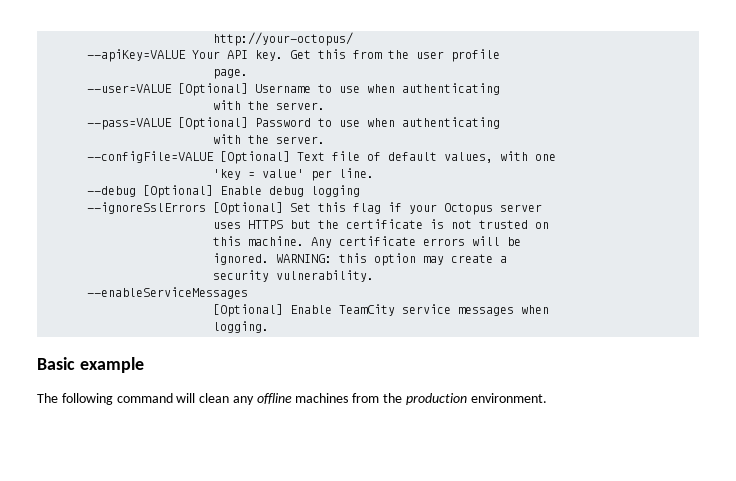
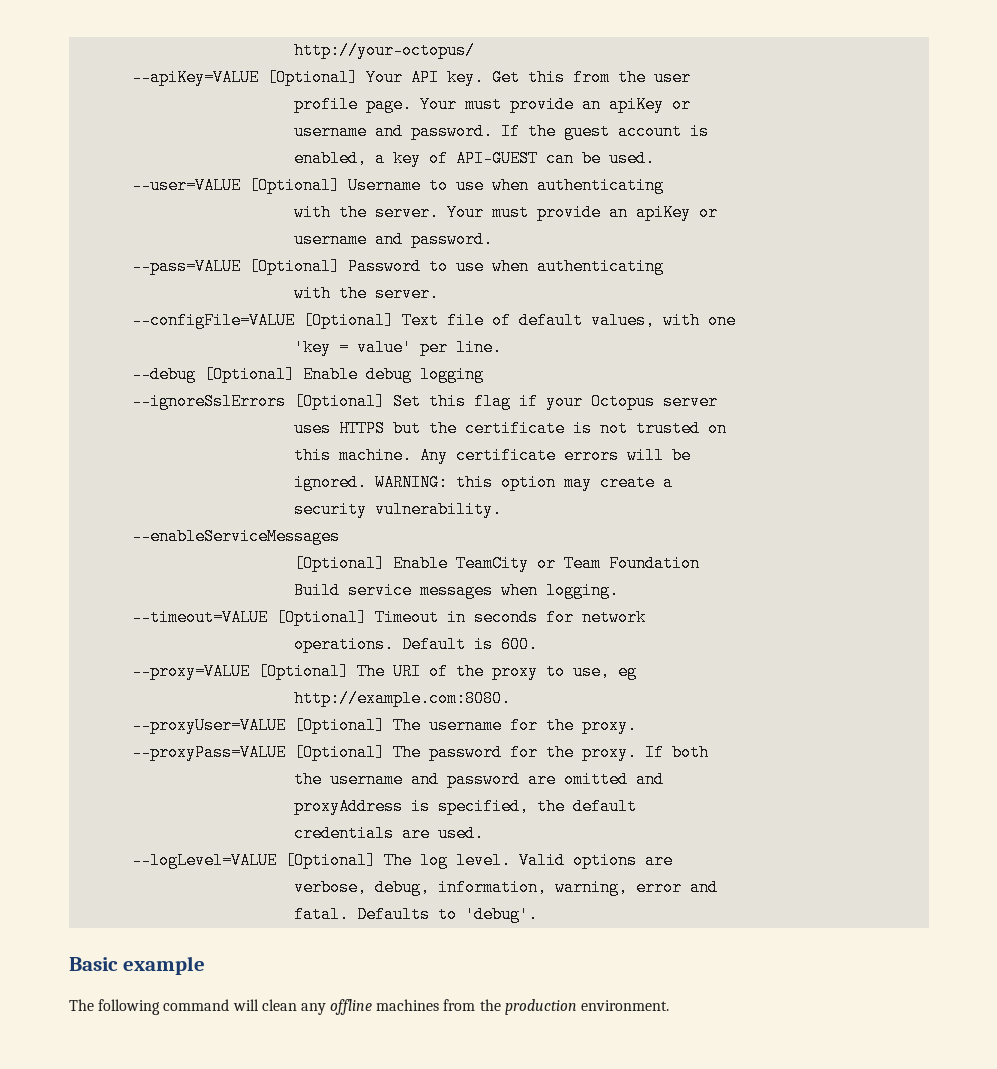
(187, 55) none -> [267,69,359,86] [Optional]
(445, 55) none -> (692, 77) //
[213,69,249,79] // page. -> [366,96,692,113] [294,123,710,140] [294,150,656,167] page. Your must provide an apiKey or // username and password. If the guest account is // enabled, a key of API-GUEST can be used.
(326, 106) none -> [447,204,719,221] [294,231,494,248] Your must provide an apiKey or // username and password.
(396, 310) none -> [537,555,701,572] [294,582,341,599] or Team Foundation // Build
[213,321,270,333] // logging. -> [546,582,620,599] [132,609,647,626] [294,636,539,653] [132,663,638,680] [294,690,512,707] [132,717,638,734] [132,744,710,761] [294,771,665,788] [294,798,638,815] [294,825,485,842] [132,852,674,869] [294,879,719,896] [294,906,539,923] logging. // --timeout=VALUE [Optional] Timeout in seconds for network // operations. Default is 600. // --proxy=VALUE [Optional] The URI of the proxy to use, eg // http://example.com:8080. // --proxyUser=VALUE [Optional] The username for the proxy. // --proxyPass=VALUE [Optional] The password for the proxy. If both // the username and password are omitted and // proxyAddress is specified, the default // credentials are used. // --logLevel=VALUE [Optional] The log level. Valid options are // verbose, debug, information, warning, error and // fatal. Defaults to 'debug'.

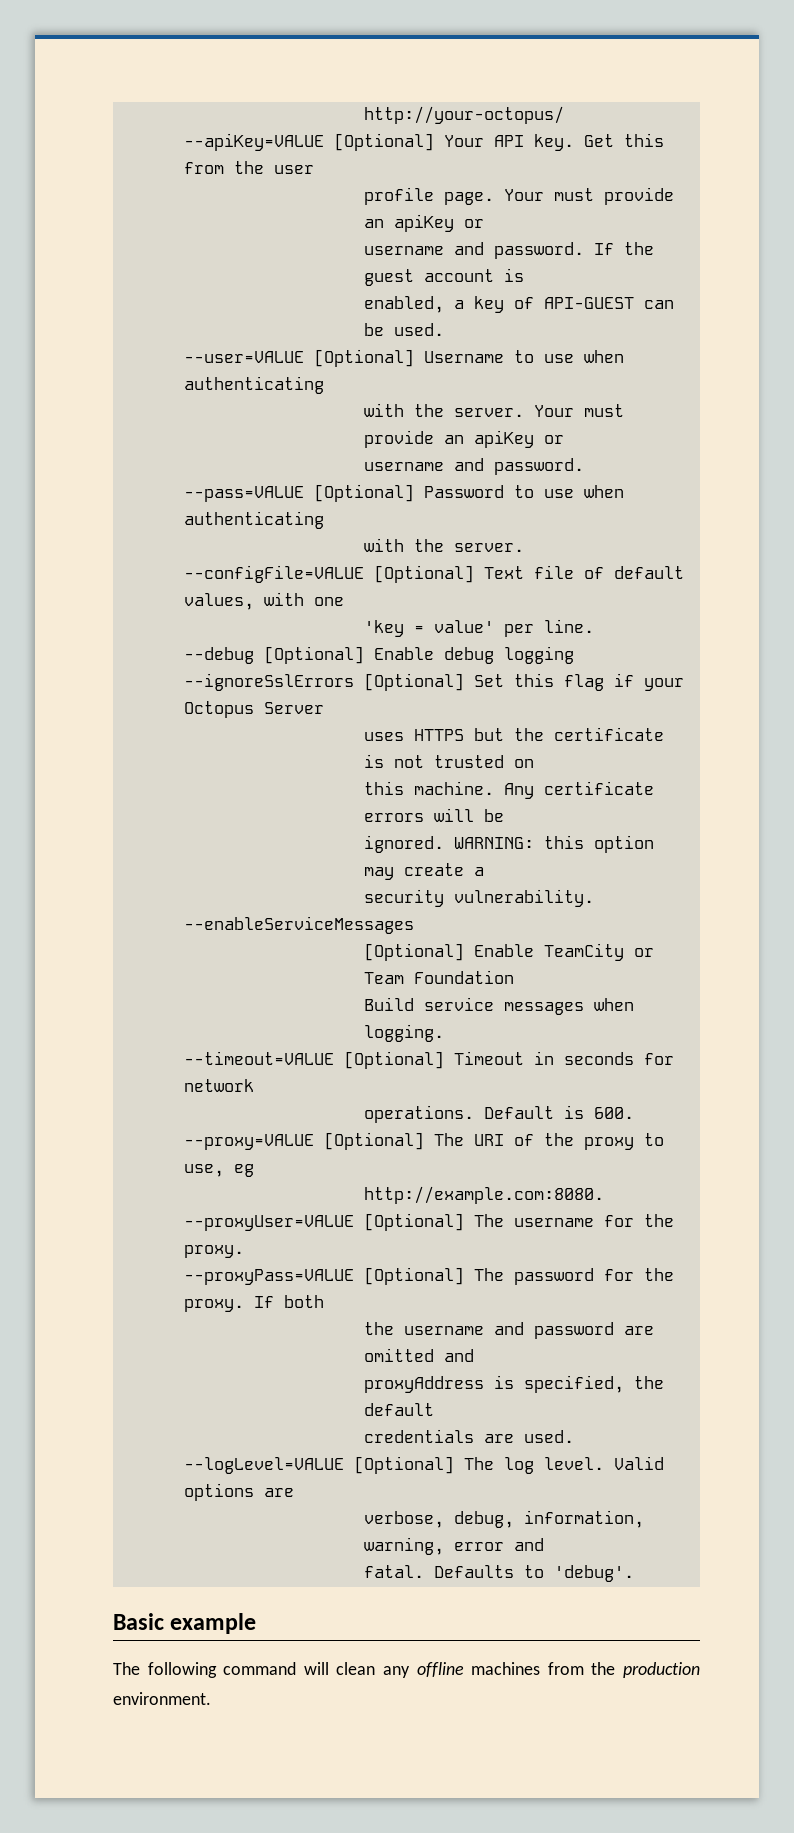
[663,393,719,410] server -> [263,702,324,714] Server

